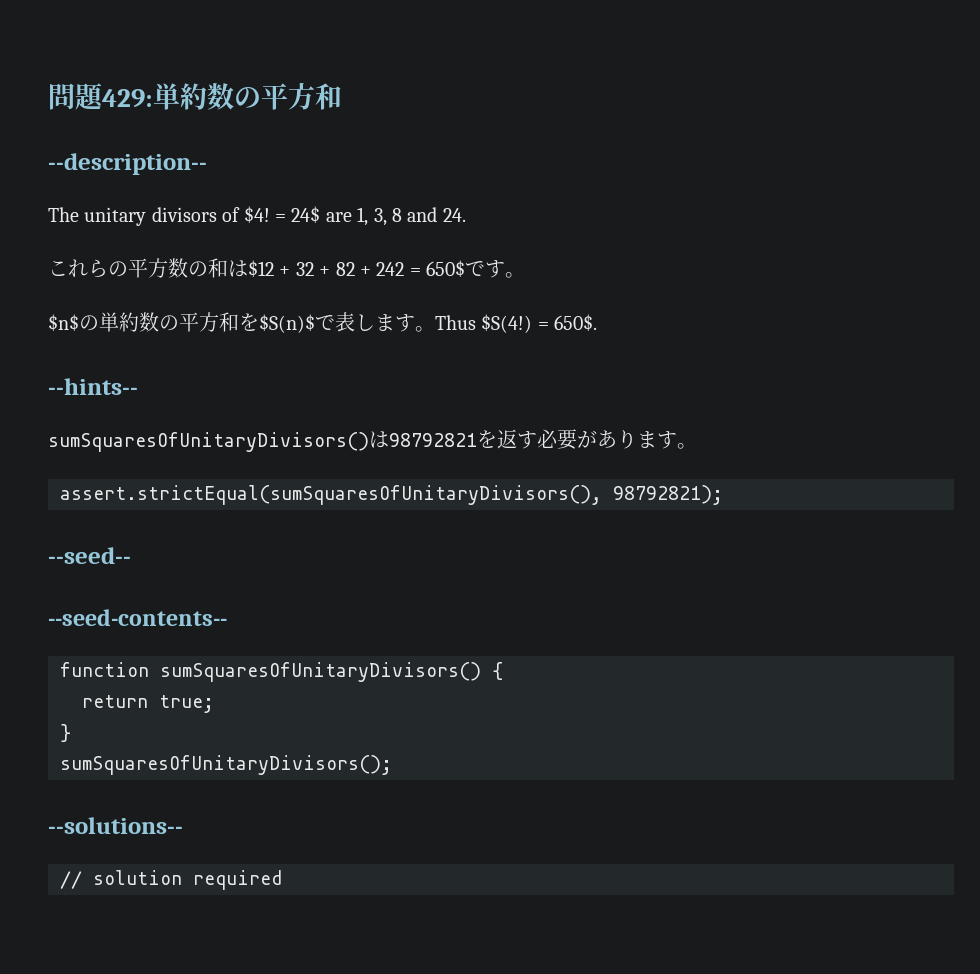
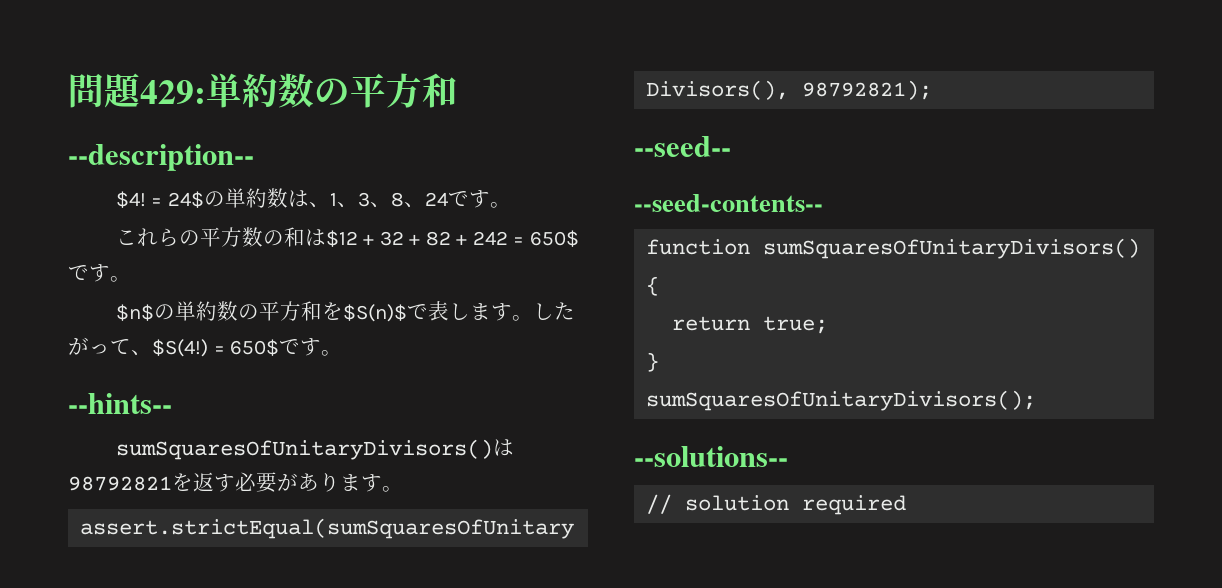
[48,206,466,226] The unitary divisors of $4! = 24$ are 1, 3, 8 and 24. -> [115,188,511,208] $4! = 24$の単約数は、1、3、8、24です。
[435,314,598,333] Thus $S(4!) = 650$. -> [532,302,575,320] [68,337,343,357] したがって、$S(4!) = 650$です。

